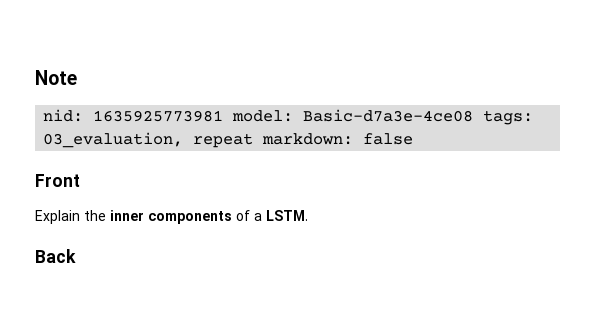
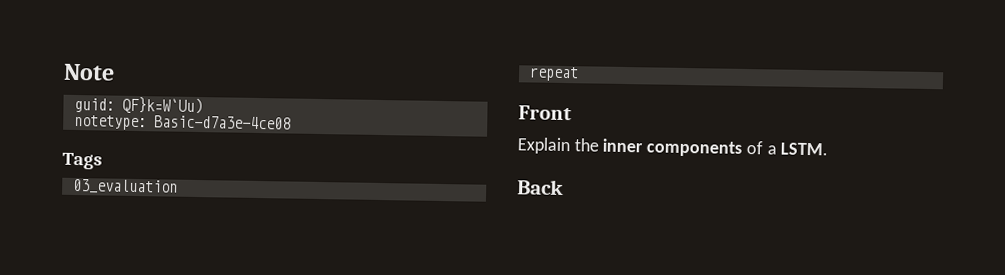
[43,109,294,122] nid: 1635925773981 model: -> [73,96,203,115] [73,114,147,131] guid: QF}k=W`Uu) // notetype:
[483,110,534,125] [43,132,184,148] tags: 03_evaluation, -> [62,152,102,170] [72,178,178,195] // Tags // 03_evaluation //
[262,133,414,145] markdown: false -> (579, 74) none

